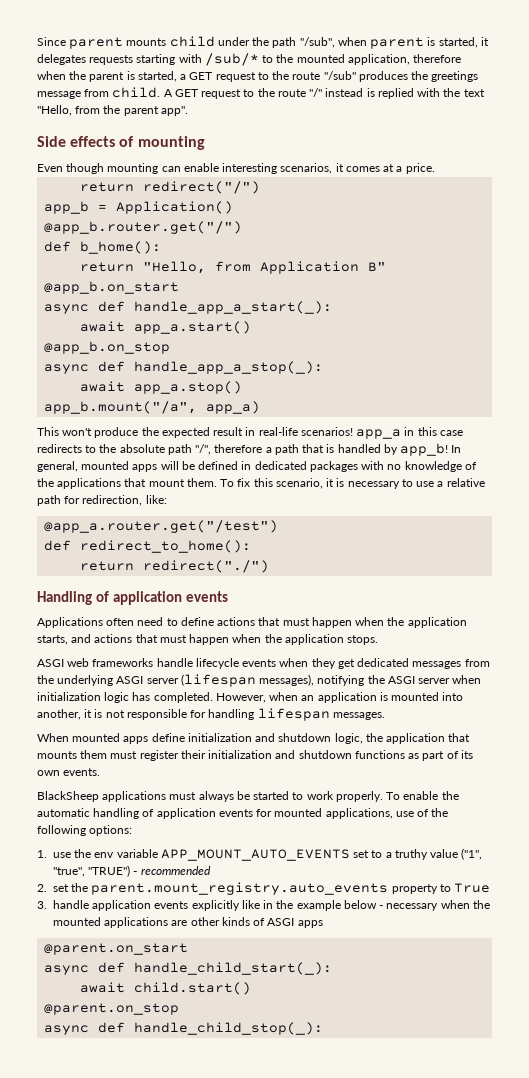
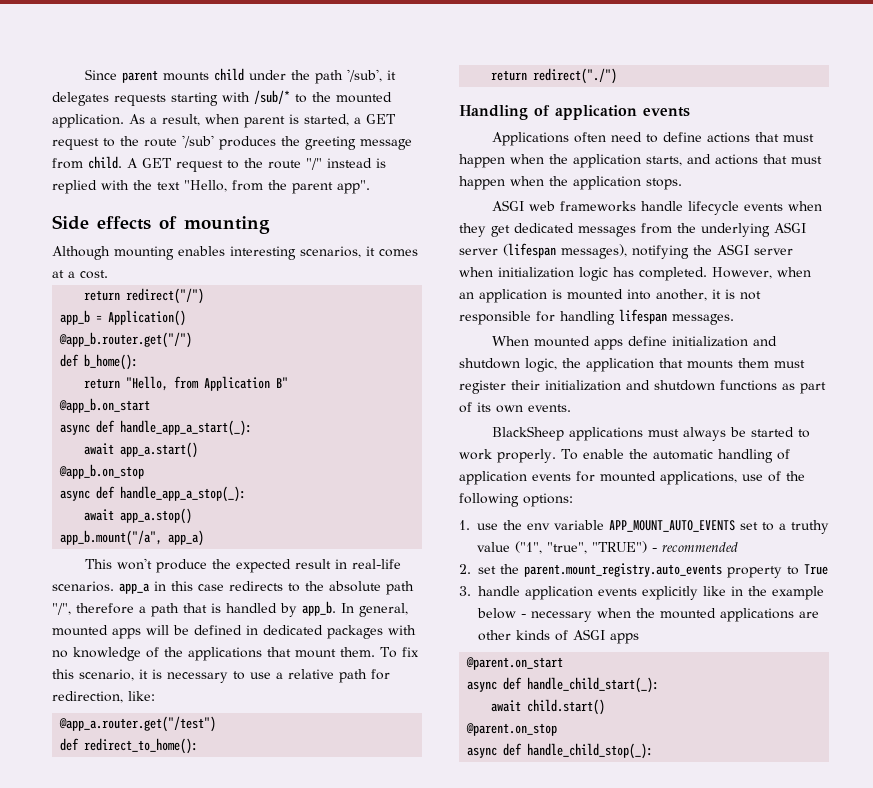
[299,37,478,49] "/sub", when parent is started, -> [346,69,382,82] '/sub',
[347,54,462,65] [37,71,87,80] application, therefore when the -> [52,114,239,128] application. As a result, when
[323,71,356,80] "/sub" -> [182,135,214,148] '/sub'
[431,71,479,82] greetings -> [305,136,356,150] greeting
[37,163,219,174] Even though mounting can enable -> [52,246,225,260] Although mounting enables
[405,163,435,174] price. -> [80,270,108,279] cost.
[300,427,353,436] scenarios! -> [52,581,114,592] scenarios.
[400,443,449,456] app_b! -> [302,601,336,616] app_b.

